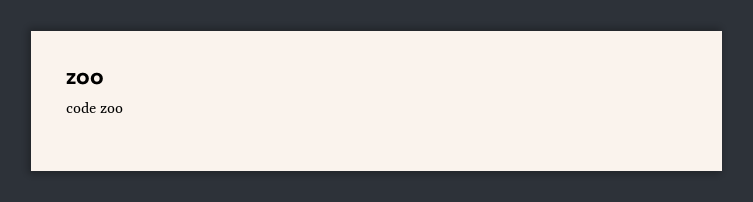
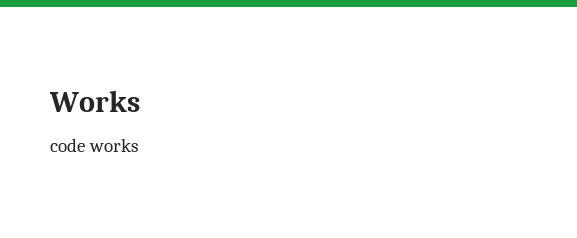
[66,72,104,85] zoo -> [49,90,140,112] Works
[100,106,124,113] zoo -> [89,138,139,152] works

